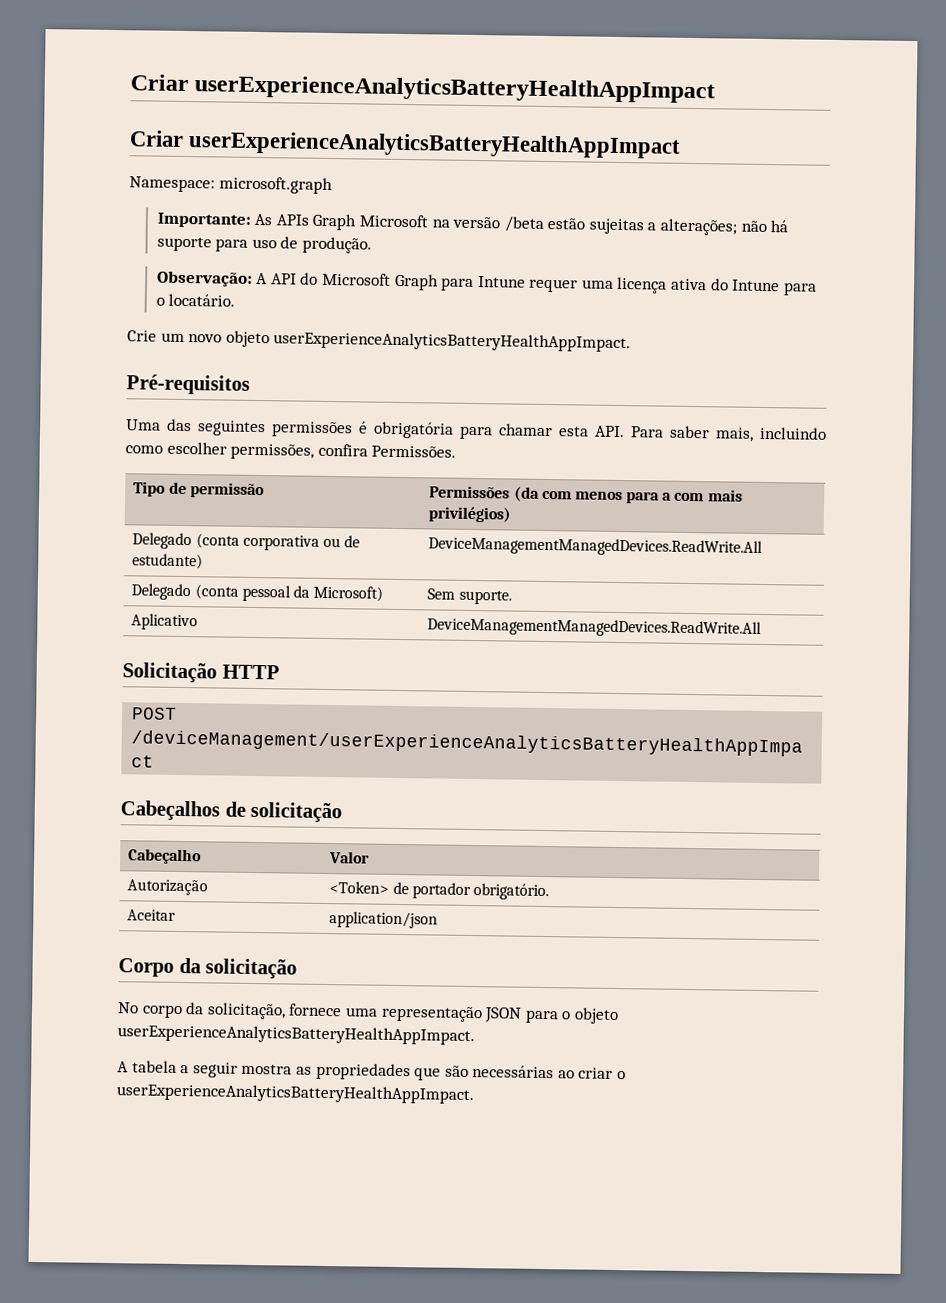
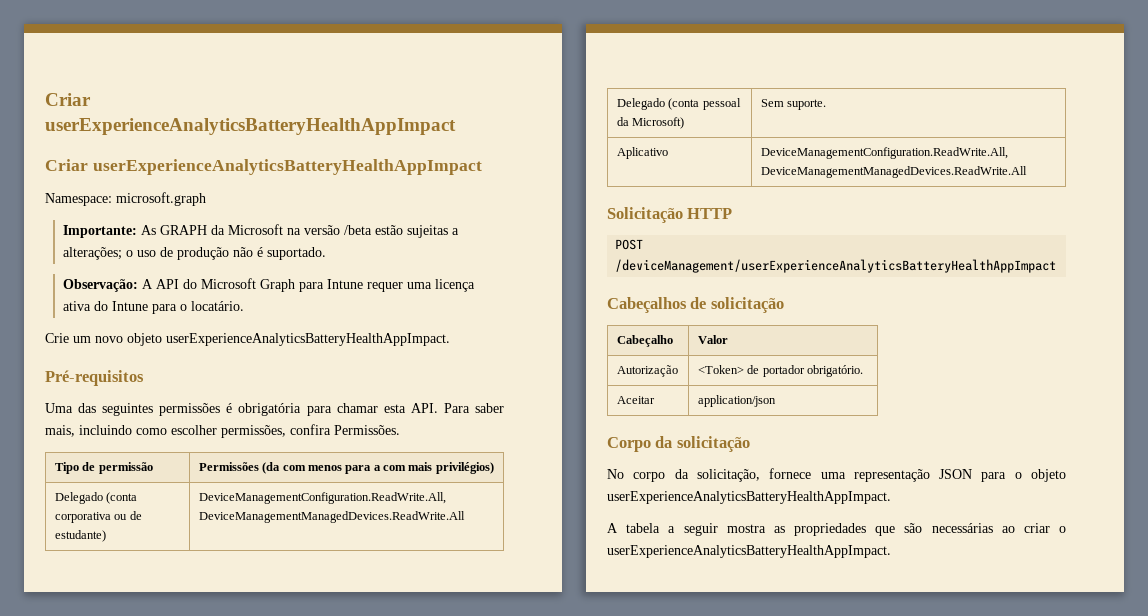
[275,213,358,231] APIs Graph -> [159,225,225,235] GRAPH da
[740,220,789,233] [156,236,372,254] não há suporte para uso de produção. -> [125,247,326,260] o uso de produção não é suportado.
(204, 561) none -> [198,492,446,504] DeviceManagementConfiguration.ReadWrite.All,
(199, 622) none -> [760,147,1008,159] DeviceManagementConfiguration.ReadWrite.All,

